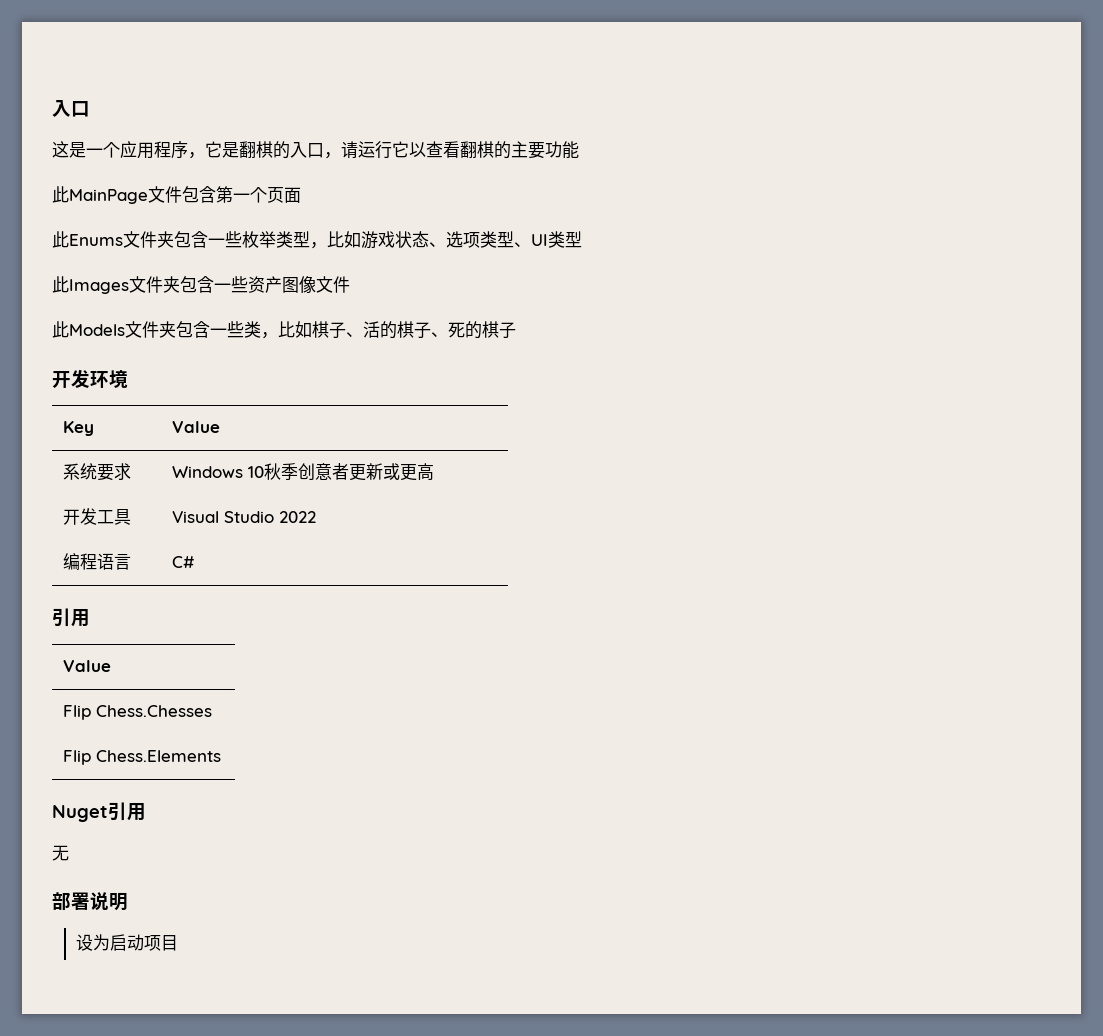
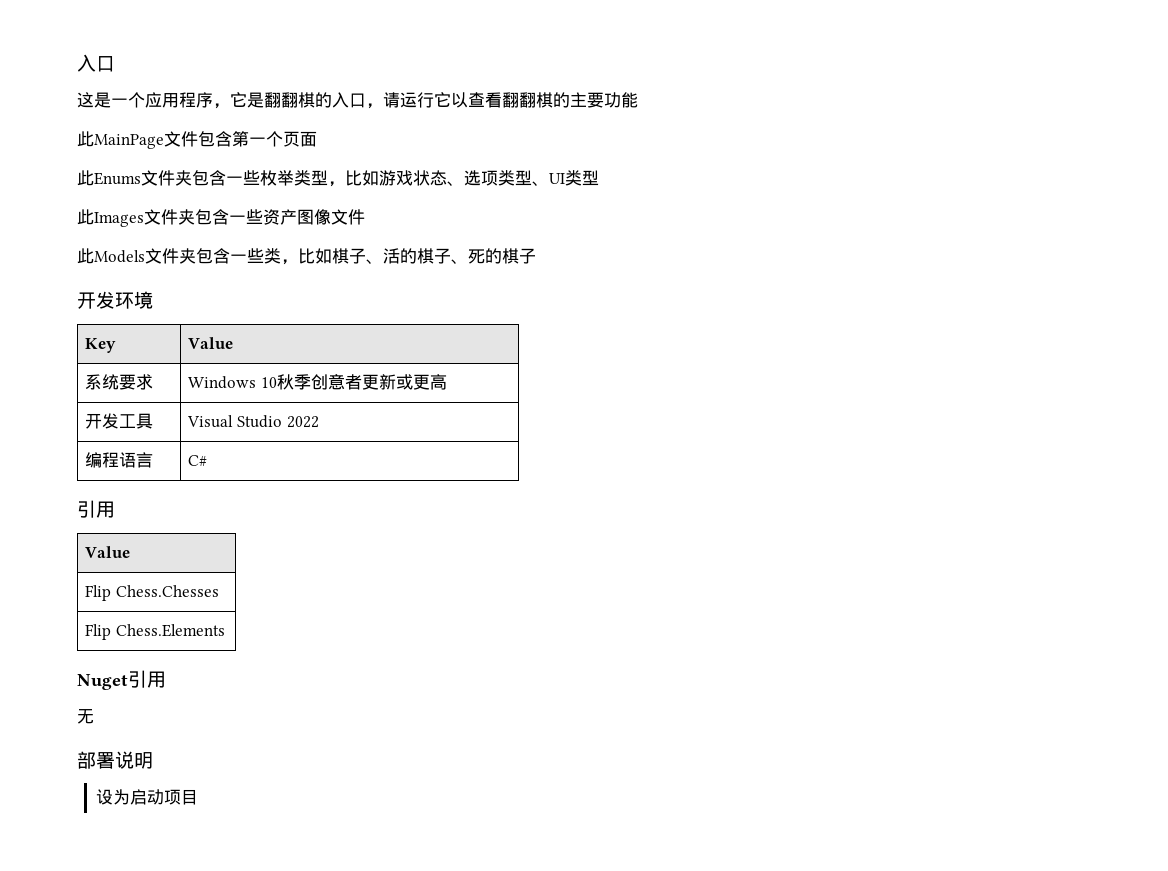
(256, 149) none -> [281,92,298,108] 翻
(477, 149) none -> [519,92,536,108] 翻

